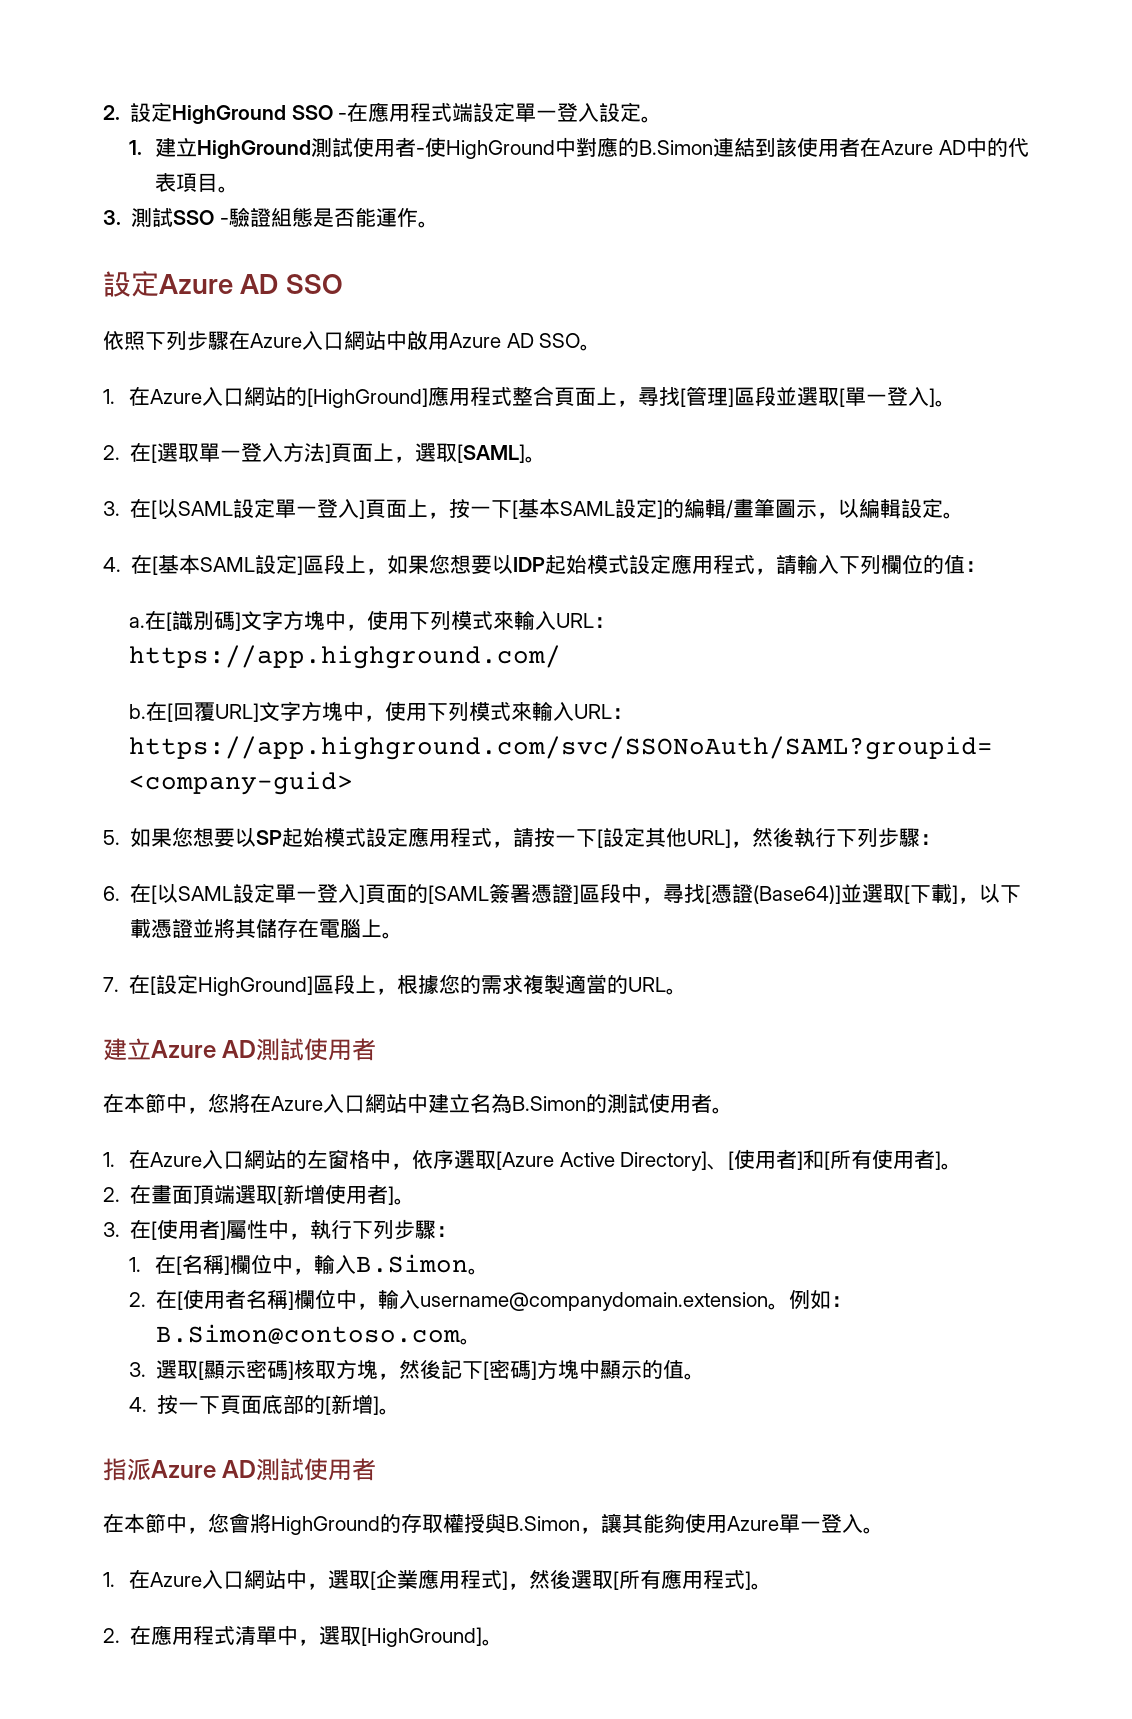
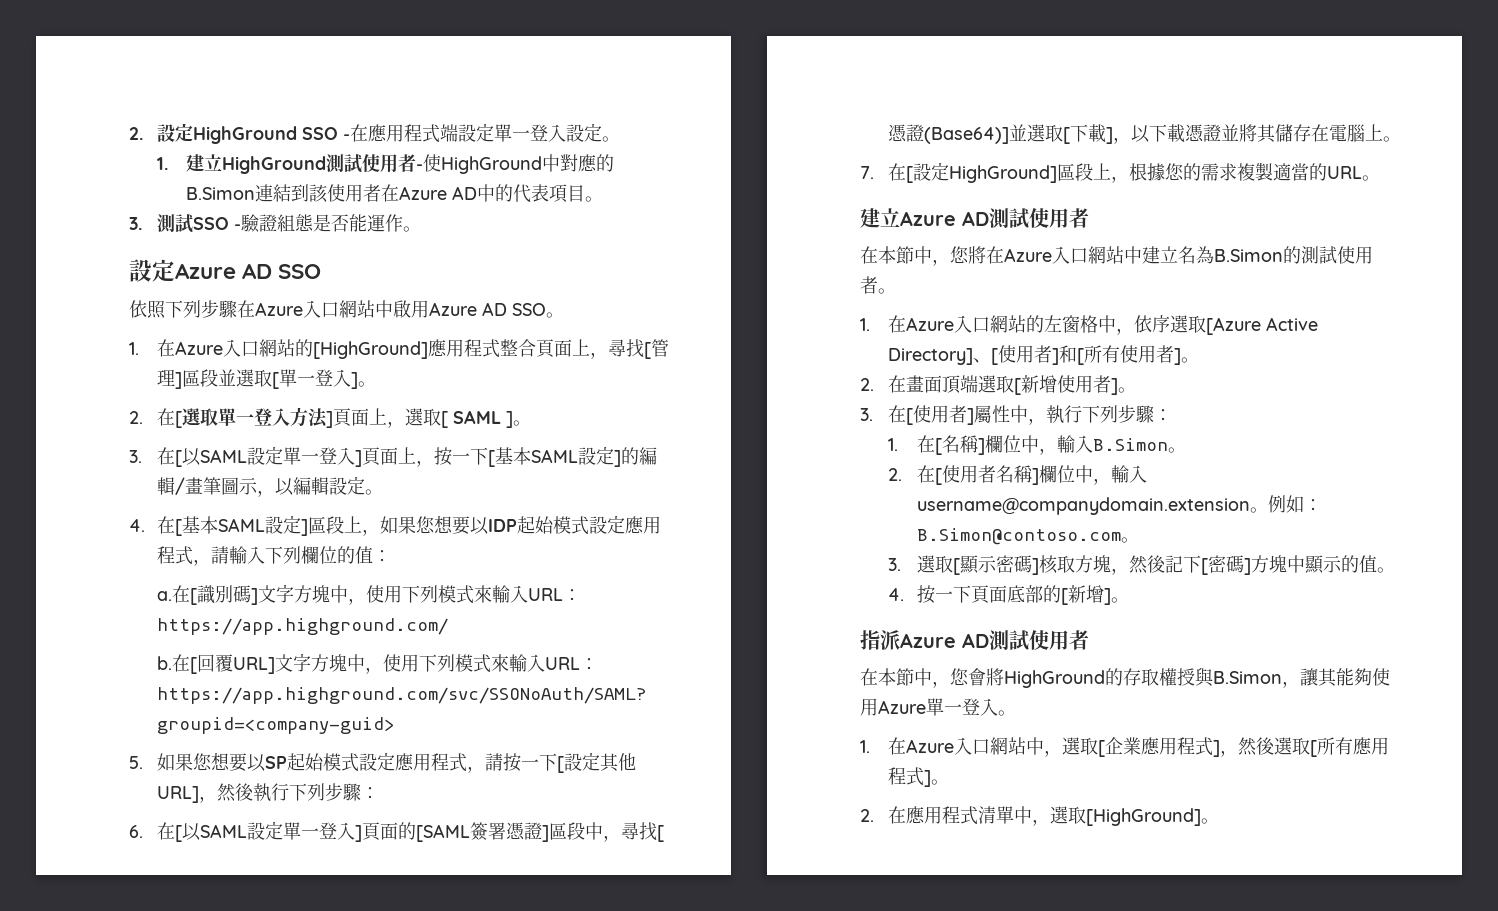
[457,444,526,463] [SAML] -> [441,410,514,428] [ SAML ]

